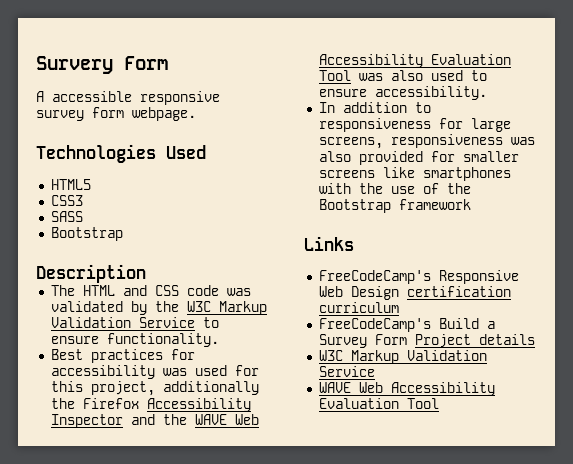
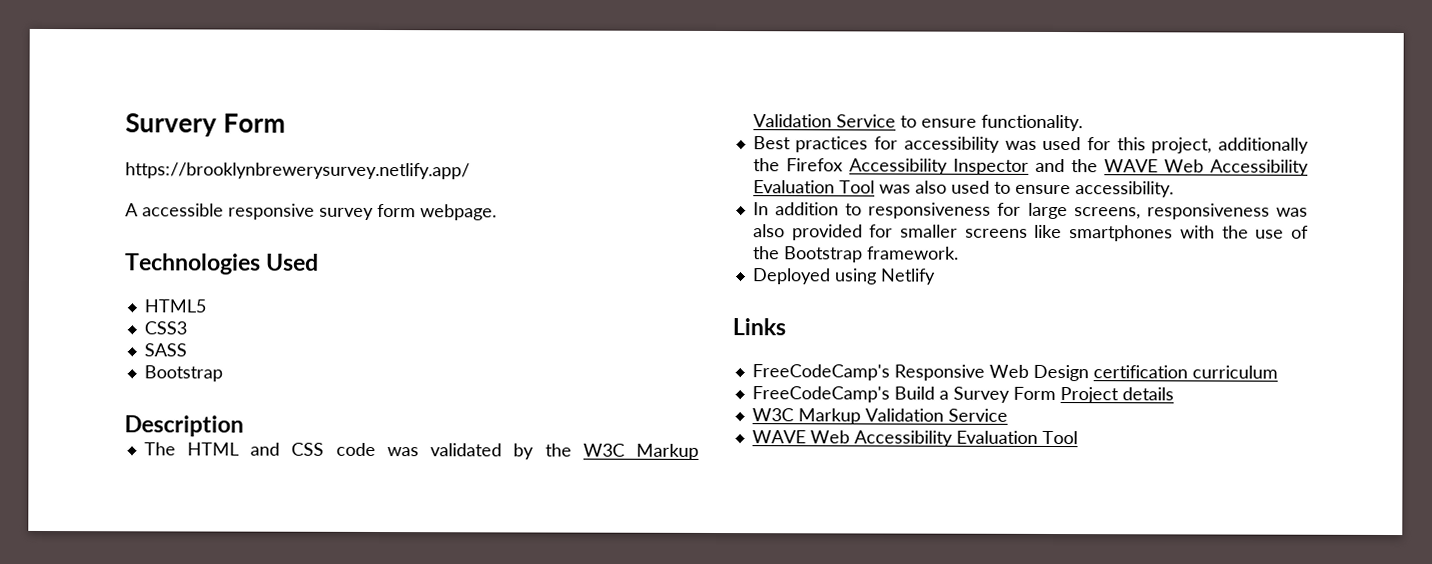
(168, 63) none -> [125,162,470,180] // https://brooklynbrewerysurvey.netlify.app/
[398,199,471,210] framework -> [866,246,959,260] [751,268,936,285] framework. // Deployed using Netlify

